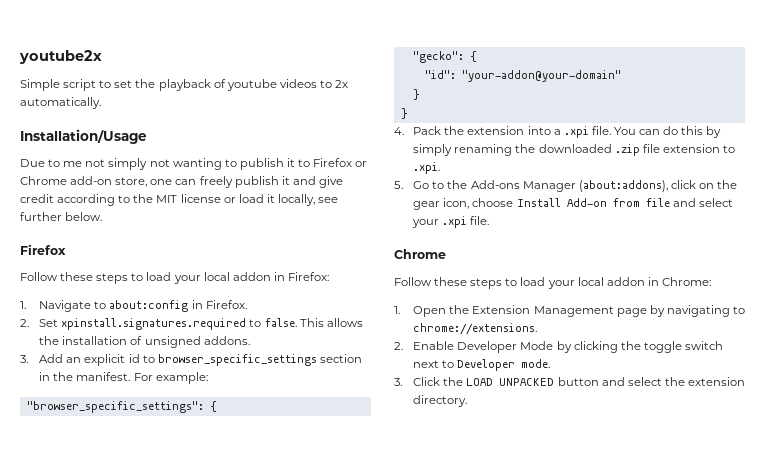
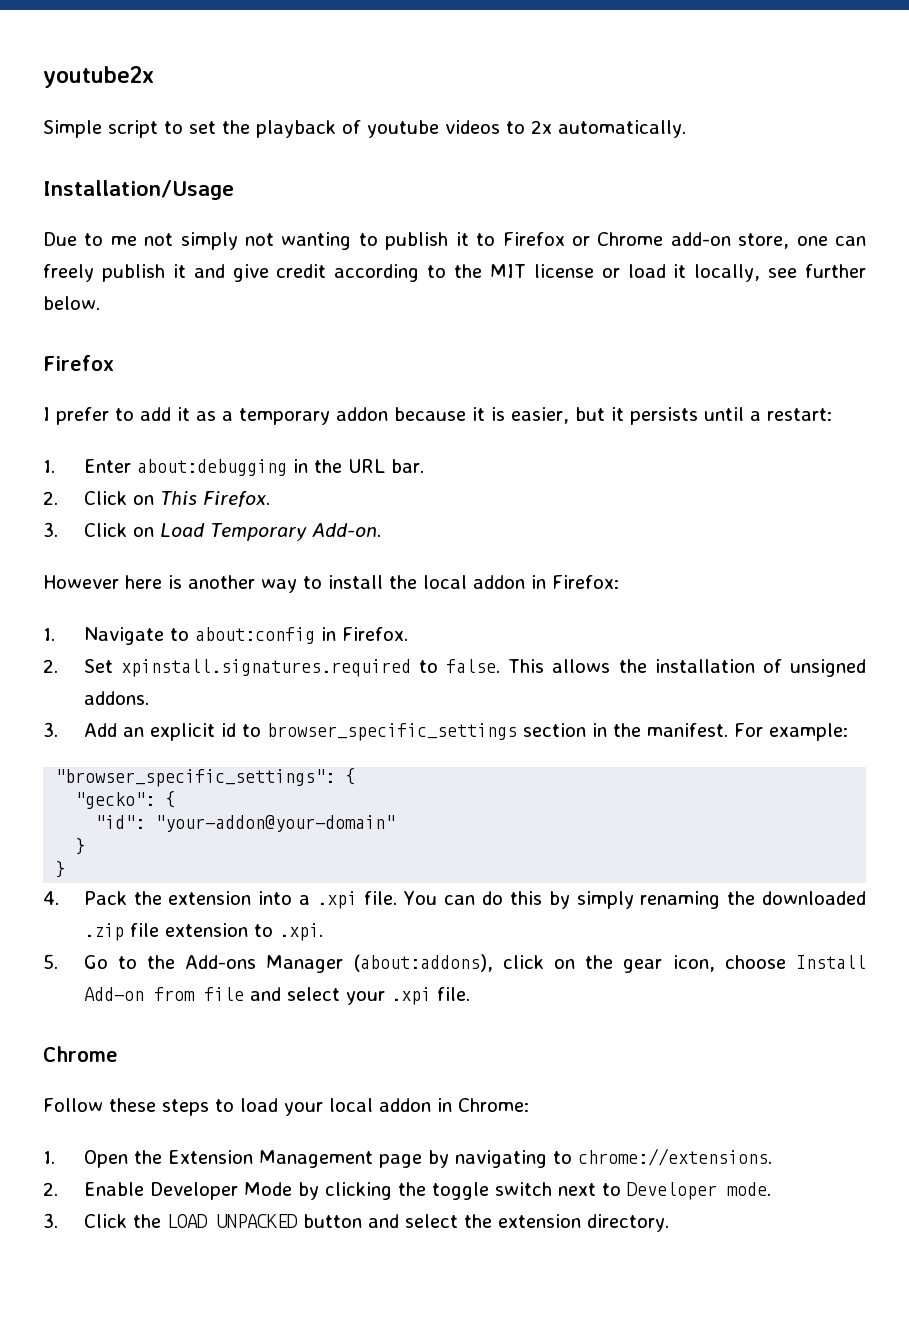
[20,272,201,284] Follow these steps to load your -> [43,407,832,425] [43,459,424,476] [43,491,270,507] [43,522,381,541] [43,575,417,593] I prefer to add it as a temporary addon because it is easier, but it persists until a restart: // 1. Enter about:debugging in the URL bar. // 2. Click on This Firefox. // 3. Click on Load Temporary Add-on. // However here is another way to install the

